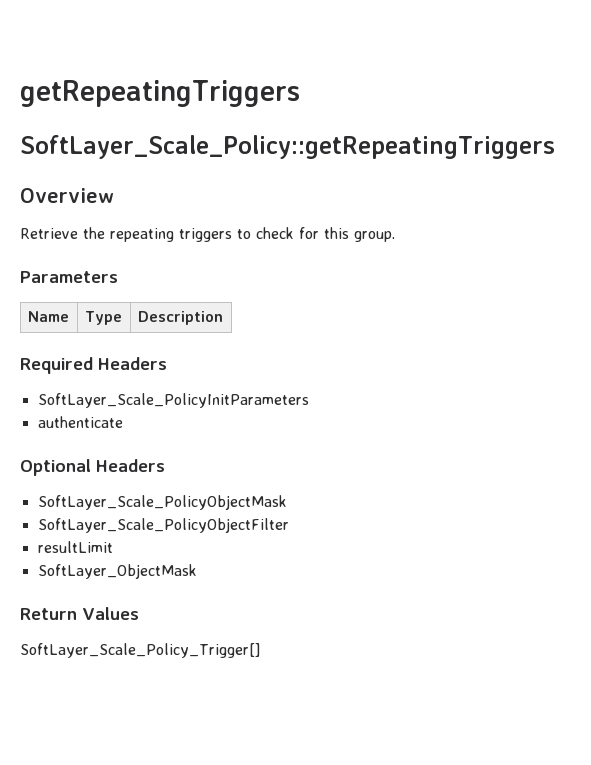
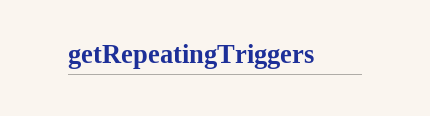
[20,135,555,159] [20,188,114,203] [20,227,395,242] [20,271,118,283] [27,311,69,322] [84,311,122,325] [137,311,223,325] [20,357,167,374] [37,393,309,408] [37,416,123,428] [20,459,165,476] [37,495,287,510] [37,518,289,533] [37,541,113,553] [37,564,197,579] [20,607,139,620] [20,643,261,658] // SoftLayer_Scale_Policy::getRepeatingTriggers // Overview // Retrieve the repeating triggers to check for this group. // Parameters // Name | Type | Description // Required Headers // SoftLayer_Scale_PolicyInitParameters // authenticate // Optional Headers // SoftLayer_Scale_PolicyObjectMask // SoftLayer_Scale_PolicyObjectFilter // resultLimit // SoftLayer_ObjectMask // Return Values // SoftLayer_Scale_Policy_Trigger[] -> (314, 56) none

